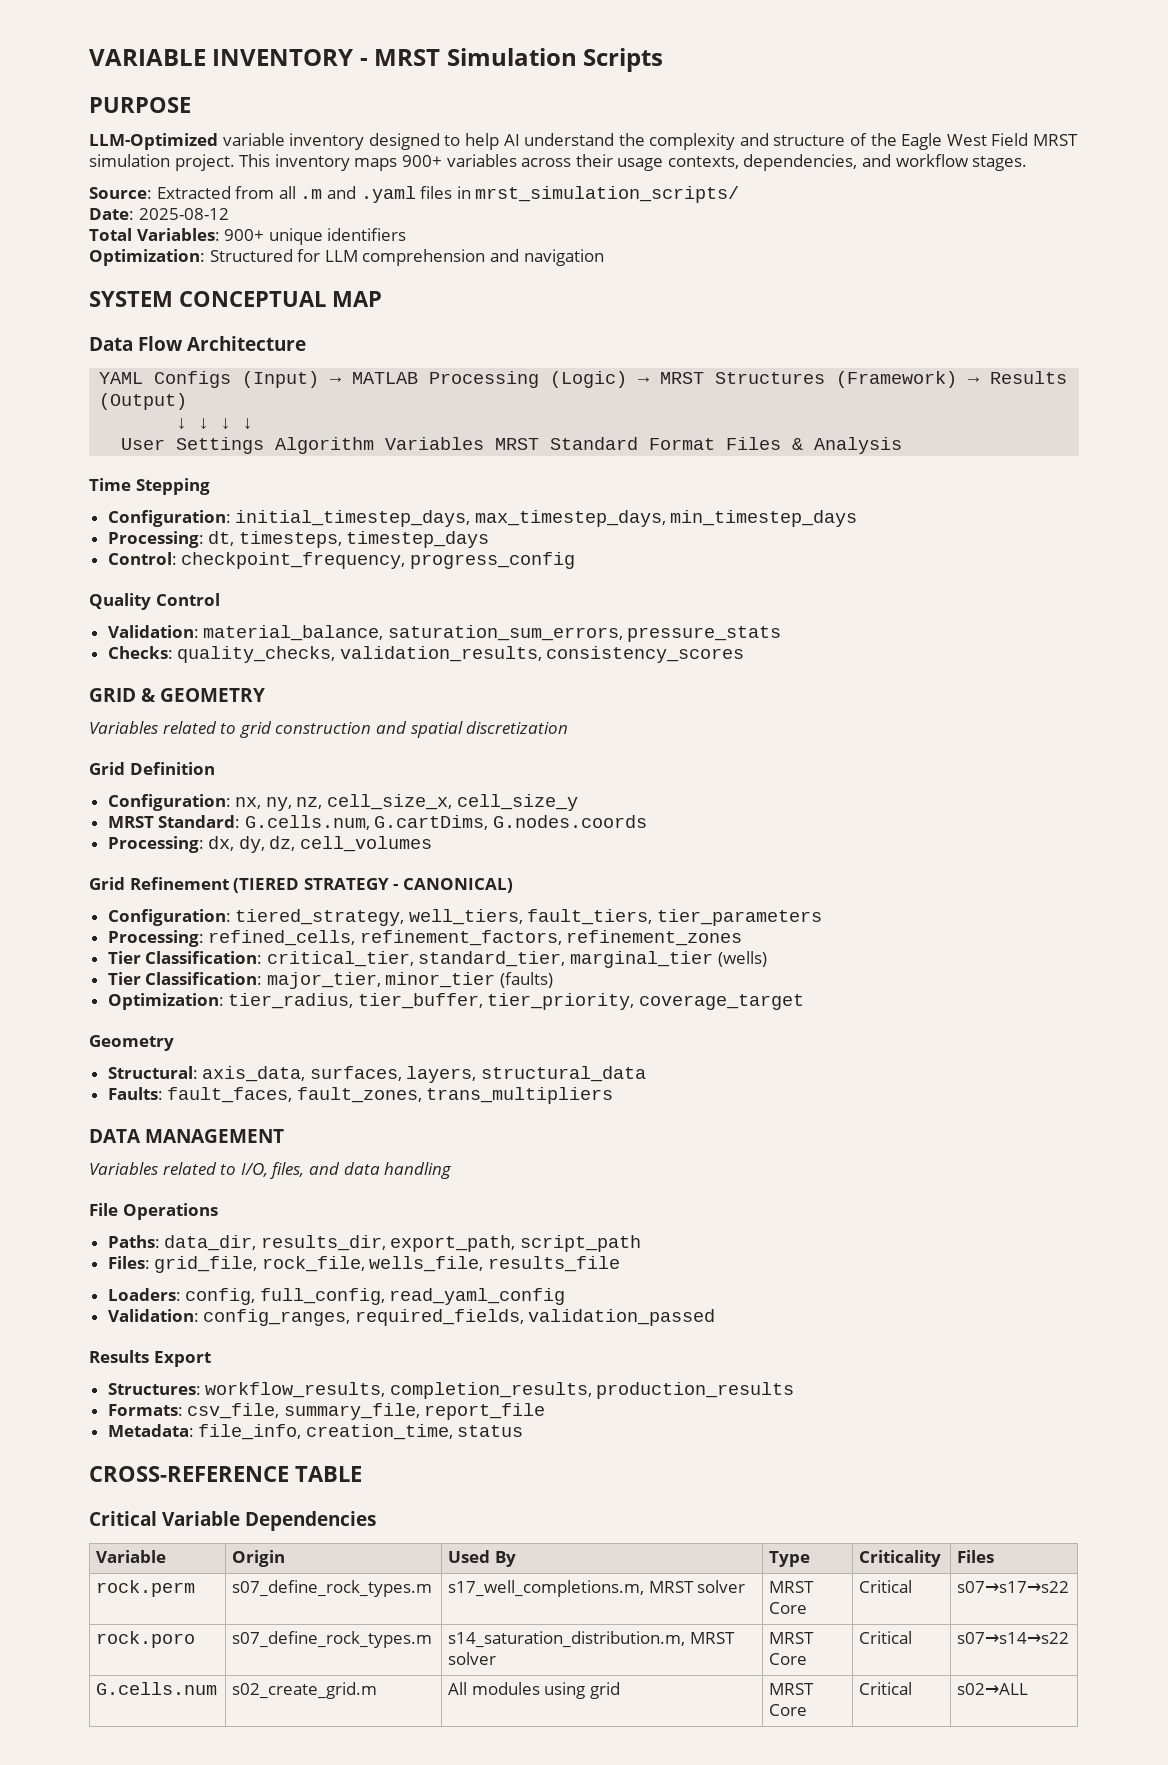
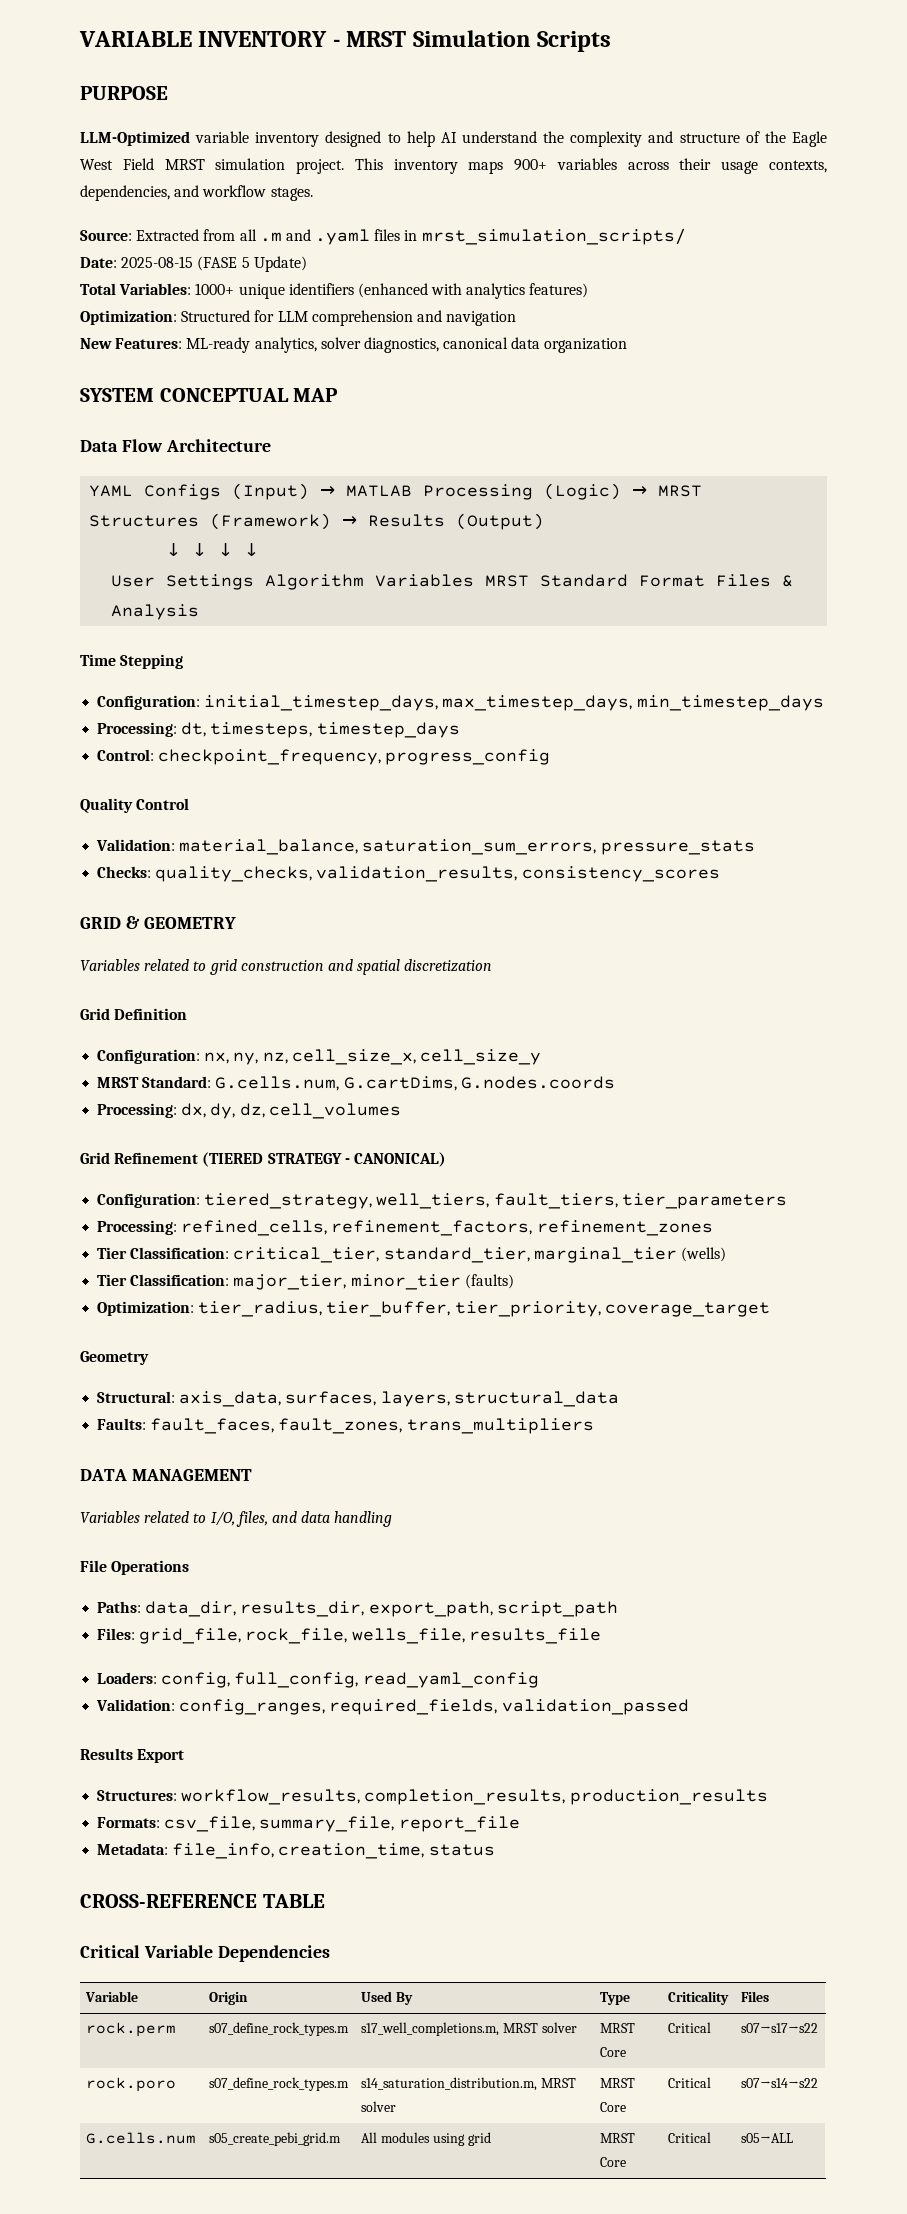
[138,208,229,220] 2025-08-12 -> [121,256,307,272] 2025-08-15 (FASE 5 Update)
[224,229,265,241] 900+ -> [195,283,235,295] 1000+
(407, 234) none -> [357,283,589,299] (enhanced with analytics features)
(604, 257) none -> [80,337,628,353] // New Features: ML-ready analytics, solver diagnostics, canonical data organization
[232,1682,378,1699] s02_create_grid.m -> [209,2132,342,2146] s05_create_pebi_grid.m
[957,1683,1029,1695] s02→ALL -> [741,2133,794,2143] s05→ALL

